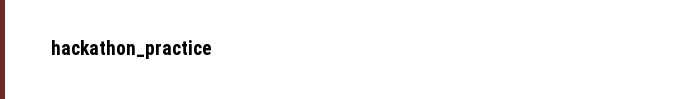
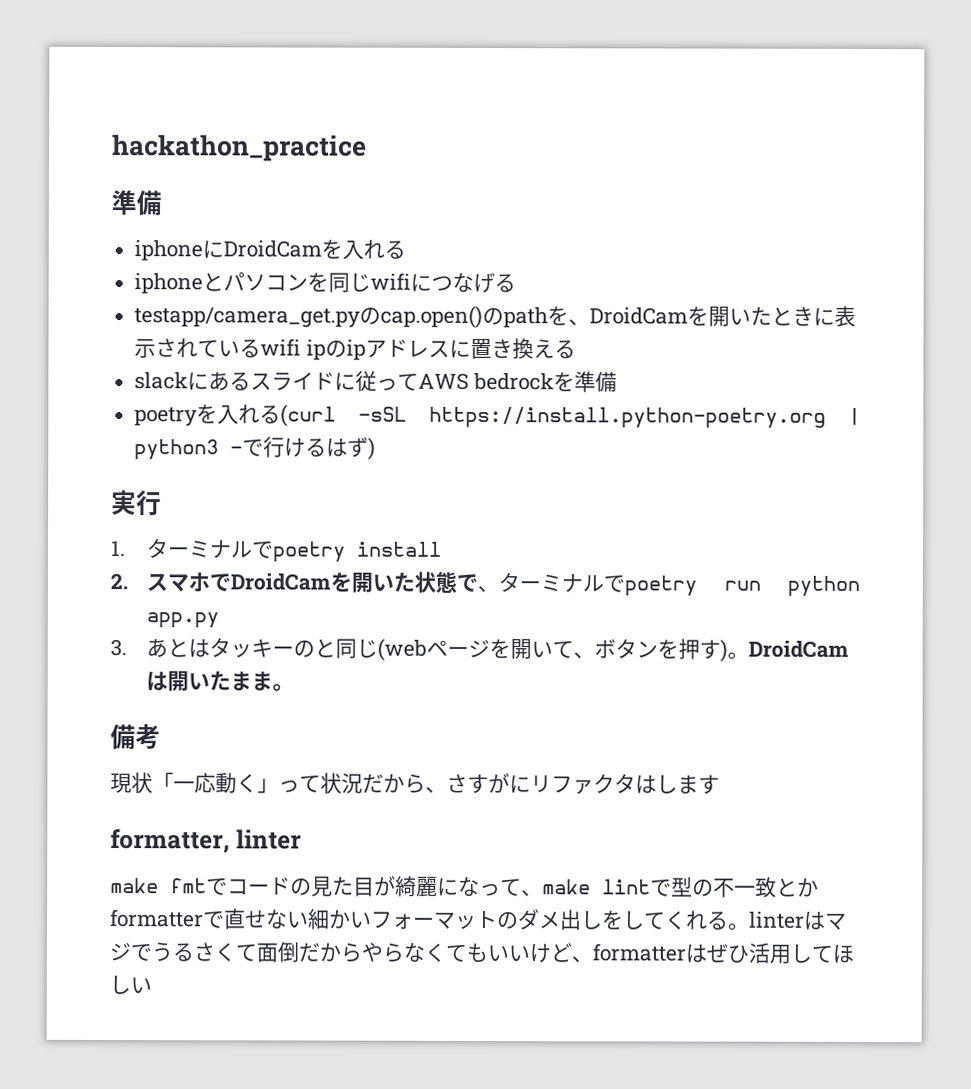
(212, 49) none -> [111,190,162,216] [134,239,407,262] [134,271,517,295] [134,305,857,329] [134,338,576,361] [134,370,617,393] [134,404,861,429] [134,436,377,461] [111,490,162,517] [110,538,443,563] [110,571,860,597] [146,612,220,629] [110,637,850,662] [146,671,295,692] [110,724,161,750] [110,772,720,795] [110,829,302,854] [110,875,819,898] [109,908,847,931] [109,941,854,964] [109,975,152,995] // 準備 // iphoneにDroidCamを入れる // iphoneとパソコンを同じwifiにつなげる // testapp/camera_get.pyのcap.open()のpathを、DroidCamを開いたときに表示されているwifi ipのipアドレスに置き換える // slackにあるスライドに従ってAWS bedrockを準備 // poetryを入れる(curl -sSL https://install.python-poetry.org | python3 -で行けるはず) // 実行 // 1.ターミナルでpoetry install // 2.スマホでDroidCamを開いた状態で、ターミナルでpoetry run python app.py // 3.あとはタッキーのと同じ(webページを開いて、ボタンを押す)。DroidCamは開いたまま。 // 備考 // 現状「一応動く」って状況だから、さすがにリファクタはします // formatter, linter // make fmtでコードの見た目が綺麗になって、make lintで型の不一致とかformatterで直せない細かいフォーマットのダメ出しをしてくれる。linterはマジでうるさくて面倒だからやらなくてもいいけど、formatterはぜひ活用してほしい

